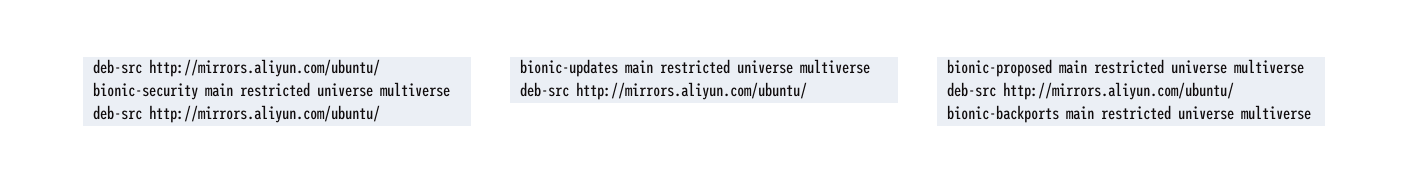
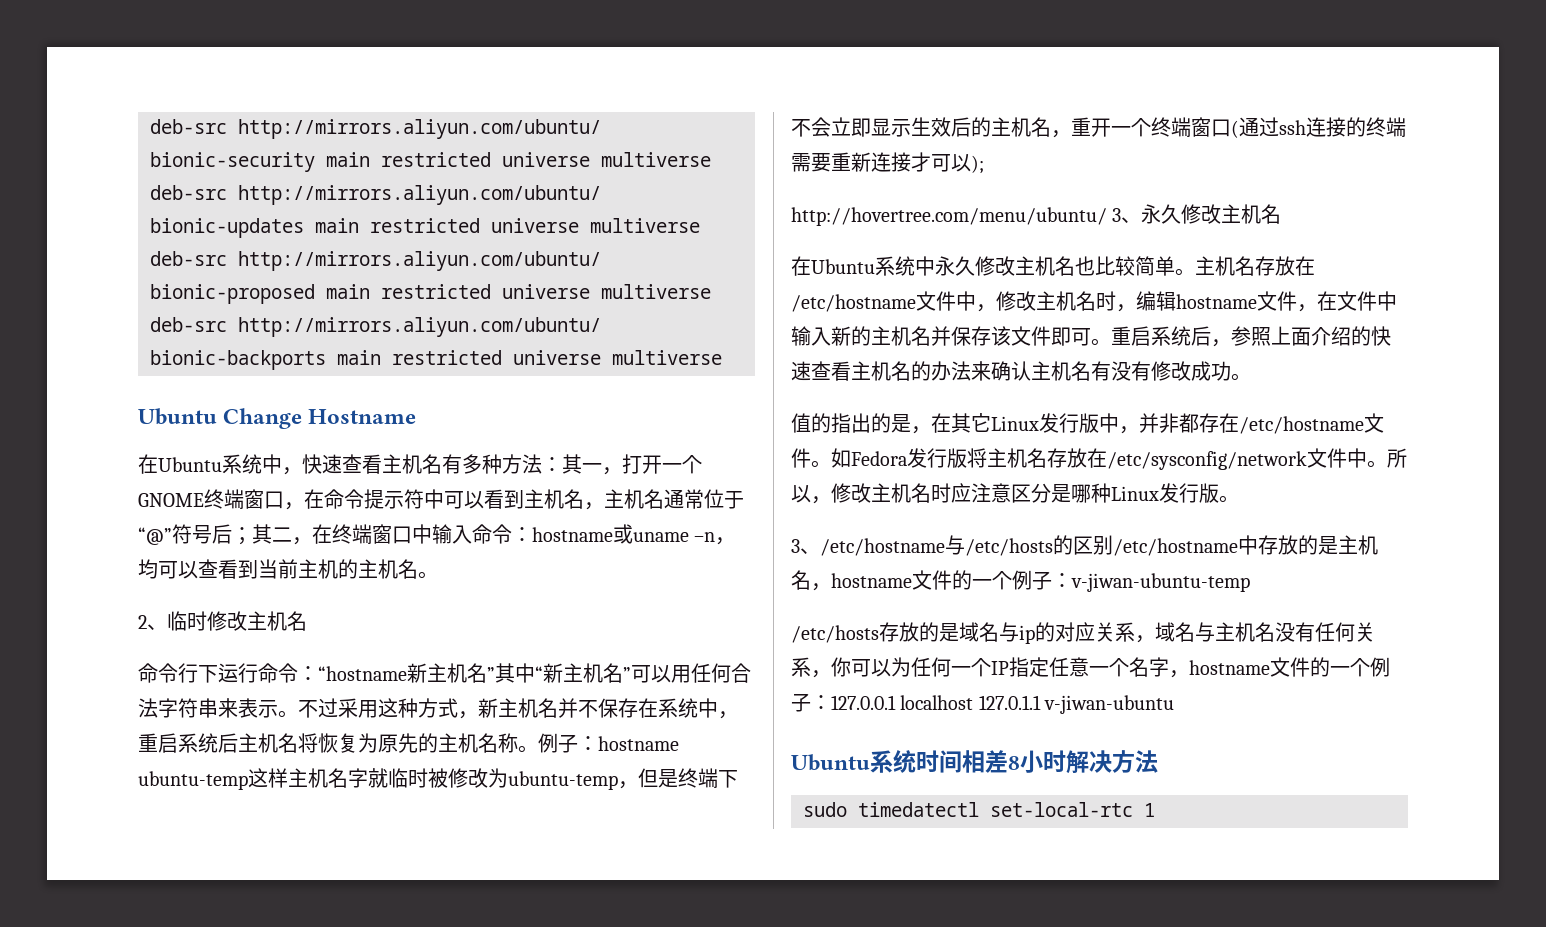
(1311, 112) none -> [138,408,417,429] [138,454,702,475] [138,489,744,510] [138,524,736,545] [138,559,438,579] [138,611,307,631] [138,663,751,683] [138,698,738,719] [138,733,679,753] [138,768,738,790] [791,117,1406,138] [791,152,984,174] [791,204,1282,226] [791,256,1315,276] [791,291,1397,312] [791,326,1391,347] [791,361,1251,381] [791,413,1384,434] [791,448,1407,470] [791,483,1239,504] [791,535,1378,556] [791,570,1250,592] [791,622,1375,644] [791,657,1390,678] [791,693,1175,714] [791,750,1158,774] [803,802,1155,817] // Ubuntu Change Hostname // 在Ubuntu系统中，快速查看主机名有多种方法：其一，打开一个GNOME终端窗口，在命令提示符中可以看到主机名，主机名通常位于“@”符号后；其二，在终端窗口中输入命令：hostname或uname –n，均可以查看到当前主机的主机名。 // 2、临时修改主机名 // 命令行下运行命令：“hostname新主机名”其中“新主机名”可以用任何合法字符串来表示。不过采用这种方式，新主机名并不保存在系统中，重启系统后主机名将恢复为原先的主机名称。例子：hostname ubuntu-temp这样主机名字就临时被修改为ubuntu-temp，但是终端下不会立即显示生效后的主机名，重开一个终端窗口(通过ssh连接的终端需要重新连接才可以); // http://hovertree.com/menu/ubuntu/ 3、永久修改主机名 // 在Ubuntu系统中永久修改主机名也比较简单。主机名存放在/etc/hostname文件中，修改主机名时，编辑hostname文件，在文件中输入新的主机名并保存该文件即可。重启系统后，参照上面介绍的快速查看主机名的办法来确认主机名有没有修改成功。 // 值的指出的是，在其它Linux发行版中，并非都存在/etc/hostname文件。如Fedora发行版将主机名存放在/etc/sysconfig/network文件中。所以，修改主机名时应注意区分是哪种Linux发行版。 // 3、/etc/hostname与/etc/hosts的区别/etc/hostname中存放的是主机名，hostname文件的一个例子：v-jiwan-ubuntu-temp // /etc/hosts存放的是域名与ip的对应关系，域名与主机名没有任何关系，你可以为任何一个IP指定任意一个名字，hostname文件的一个例子：127.0.0.1 localhost 127.0.1.1 v-jiwan-ubuntu // Ubuntu系统时间相差8小时解决方法 // sudo timedatectl set-local-rtc 1

